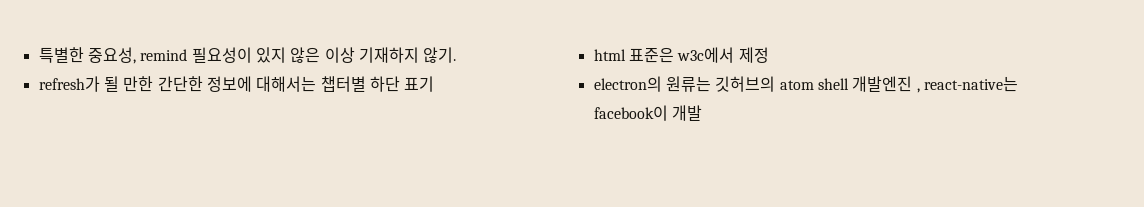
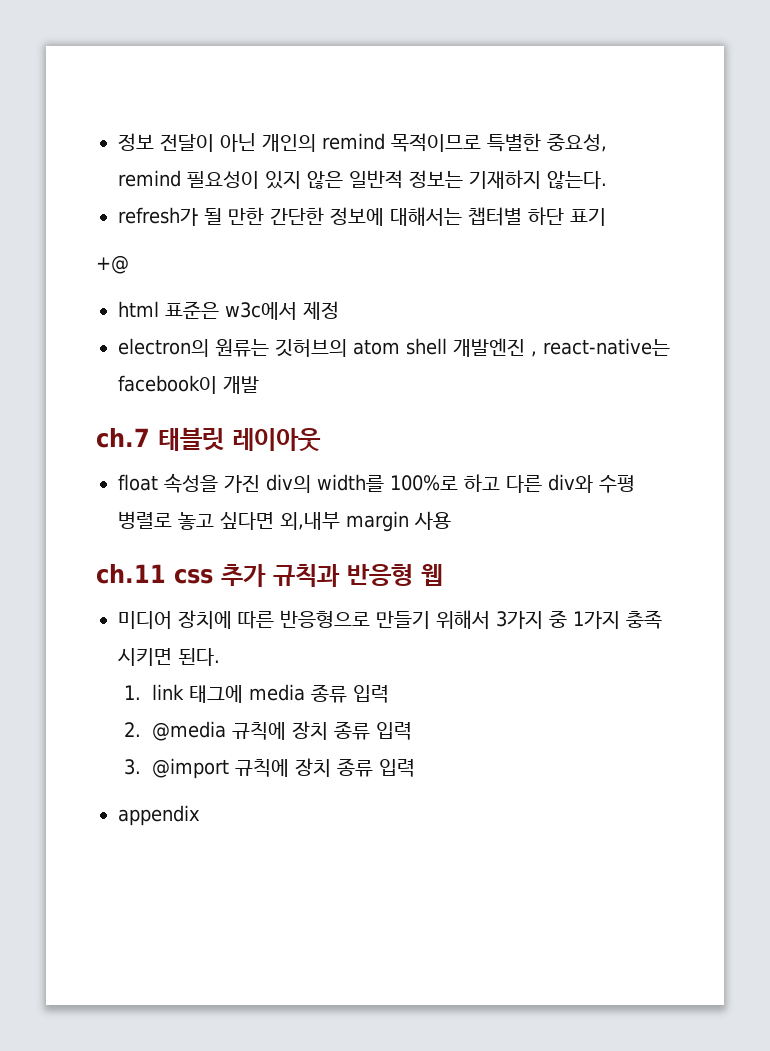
(38, 55) none -> [118,133,481,152] 정보 전달이 아닌 개인의 remind 목적이므로
[324,47,457,63] 이상 기재하지 않기. -> [349,170,607,189] 일반적 정보는 기재하지 않는다.
(435, 84) none -> [96,255,129,274] // +@
(702, 113) none -> [96,427,321,451] [118,473,635,493] [118,511,451,532] [96,564,443,587] [118,610,662,629] [118,648,220,666] [123,684,389,703] [123,721,412,741] [123,758,415,779] [118,805,200,826] // ch.7 태블릿 레이아웃 // float 속성을 가진 div의 width를 100%로 하고 다른 div와 수평 병렬로 놓고 싶다면 외,내부 margin 사용 // ch.11 css 추가 규칙과 반응형 웹 // 미디어 장치에 따른 반응형으로 만들기 위해서 3가지 중 1가지 충족 시키면 된다. // 1. link 태그에 media 종류 입력 // 2. @media 규칙에 장치 종류 입력 // 3. @import 규칙에 장치 종류 입력 // appendix

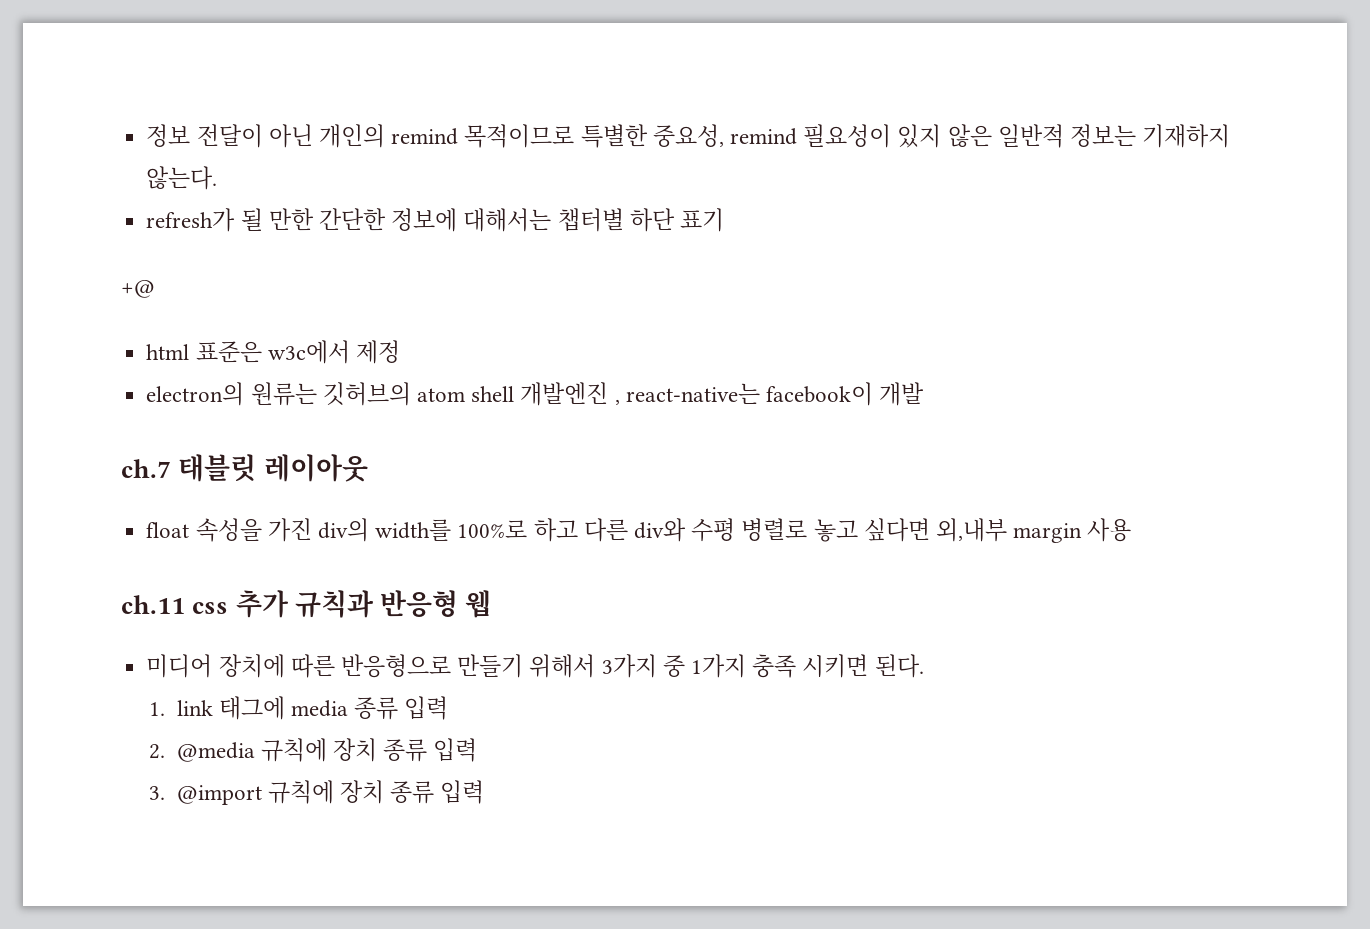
[118,805,200,826] // appendix -> (485, 792) none

